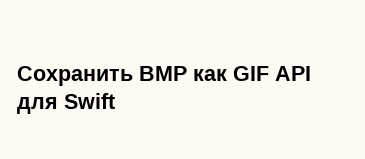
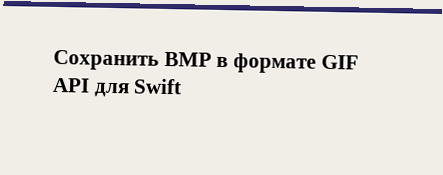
[193,69,227,81] как -> [216,53,317,74] в формате

